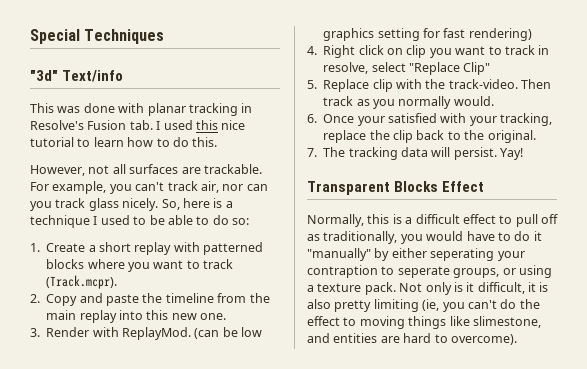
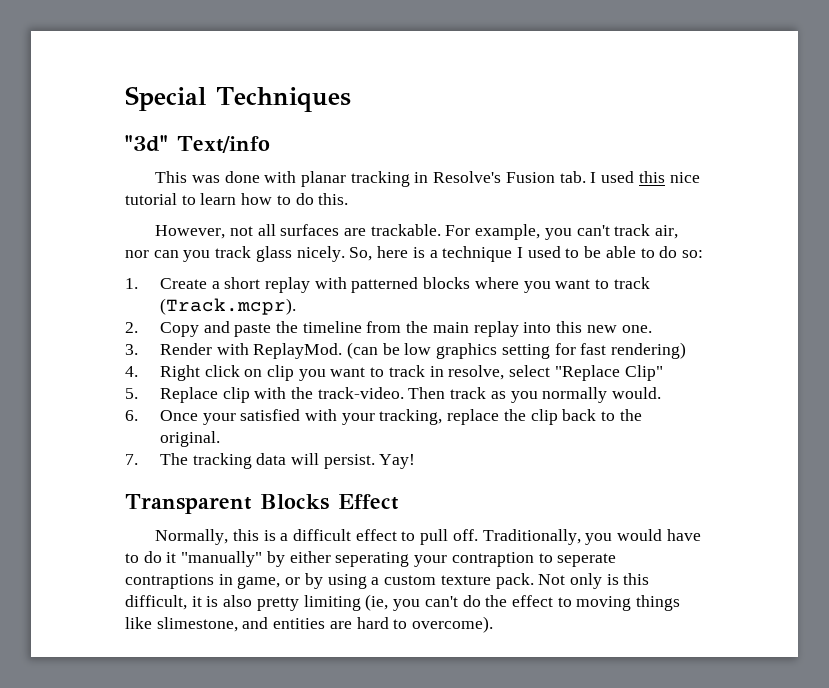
[541,214,558,224] [307,231,398,244] off as traditionally, -> [452,529,581,545] off. Traditionally,
[453,268,516,278] groups, or -> [125,573,323,589] contraptions in game, or by
(314, 288) none -> [384,575,437,585] custom
[466,282,475,292] it -> [623,573,650,585] this

